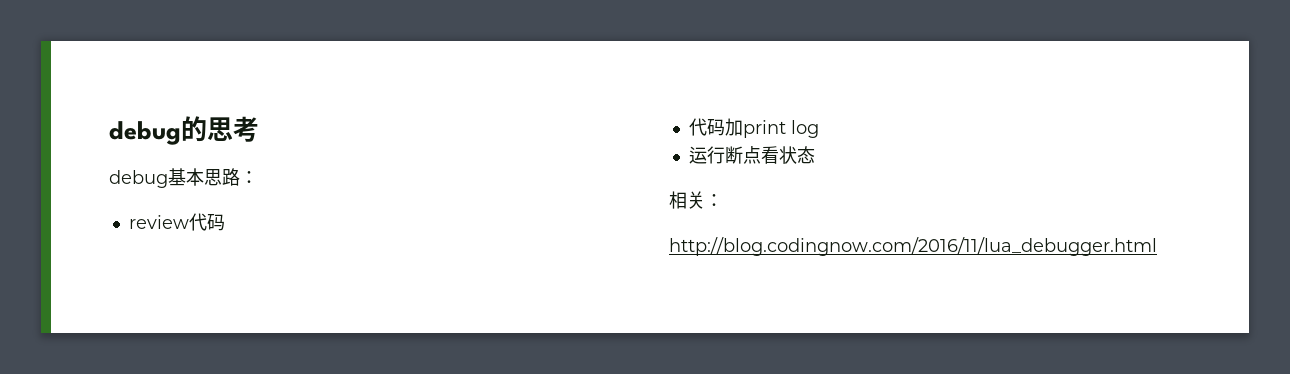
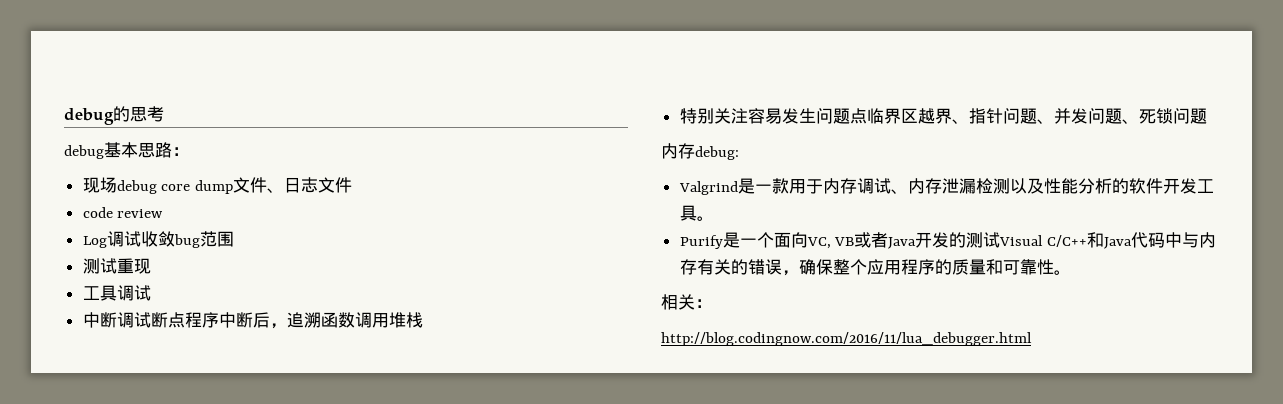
[128,213,225,231] [688,118,819,138] [688,146,815,164] review代码 // 代码加print log // 运行断点看状态 -> [82,177,352,194] [82,207,164,218] [82,231,234,248] [82,258,151,274] [82,285,151,301] [82,312,423,329] [679,108,1207,124] [661,143,739,160] [678,178,1214,195] [679,205,714,221] [679,232,1216,249] [679,259,1071,276] 现场debug core dump文件、日志文件 // code review // Log调试收敛bug范围 // 测试重现 // 工具调试 // 中断调试断点程序中断后，追溯函数调用堆栈 // 特别关注容易发生问题点临界区越界、指针问题、并发问题、死锁问题 // 内存debug: // Valgrind是一款用于内存调试、内存泄漏检测以及性能分析的软件开发工具。 // Purify是一个面向VC, VB或者Java开发的测试Visual C/C++和Java代码中与内存有关的错误，确保整个应用程序的质量和可靠性。

